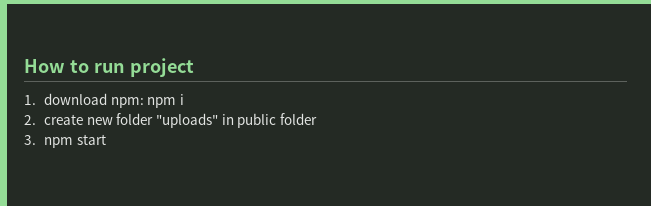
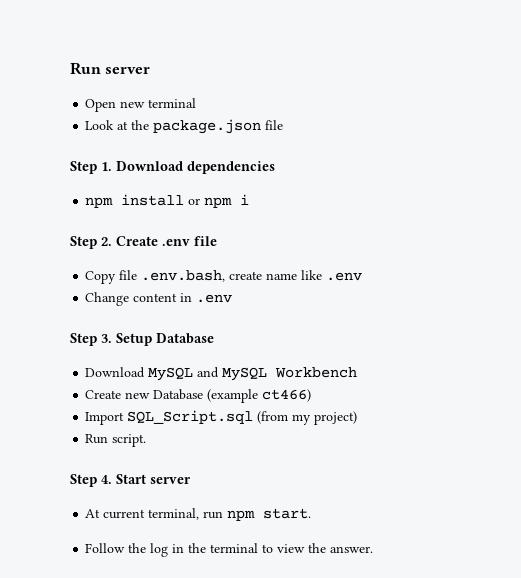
[24,58,194,77] [24,93,185,108] [24,113,317,128] [24,134,106,148] How to run project // 1. download npm: npm i // 2. create new folder "uploads" in public folder // 3. npm start -> [70,62,151,75] [85,98,197,112] [85,119,284,134] [70,161,275,174] [85,194,250,208] [70,236,217,249] [85,270,363,284] [85,292,233,306] [70,333,214,346] [85,367,358,381] [85,389,312,403] [85,410,358,425] [85,434,147,447] [70,474,191,487] [85,508,312,521] [85,543,374,557] Run server // Open new terminal // Look at the package.json file // Step 1. Download dependencies // npm install or npm i // Step 2. Create .env file // Copy file .env.bash, create name like .env // Change content in .env // Step 3. Setup Database // Download MySQL and MySQL Workbench // Create new Database (example ct466) // Import SQL_Script.sql (from my project) // Run script. // Step 4. Start server // At current terminal, run npm start. // Follow the log in the terminal to view the answer.

